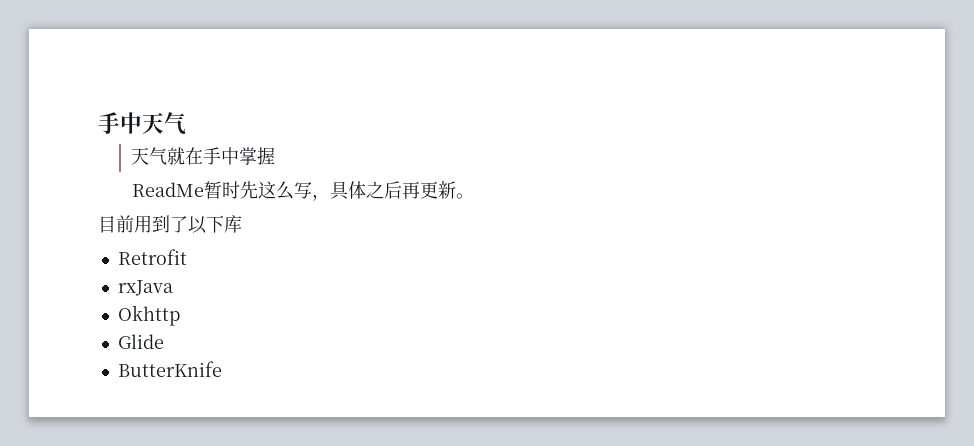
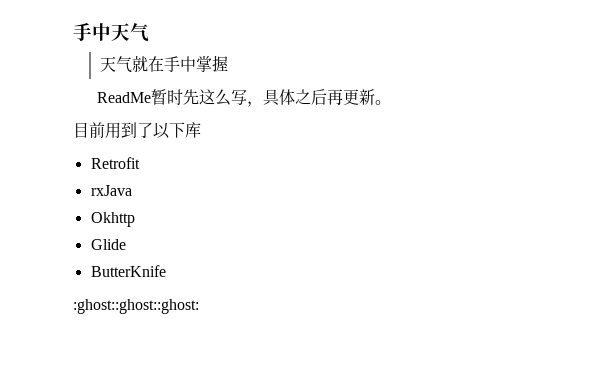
(222, 369) none -> [73,299,199,314] // :ghost::ghost::ghost:

